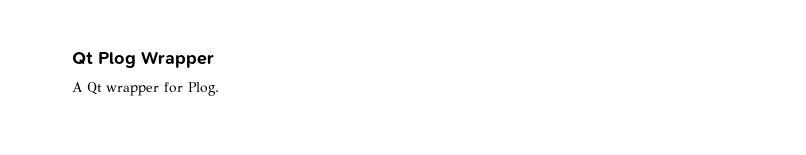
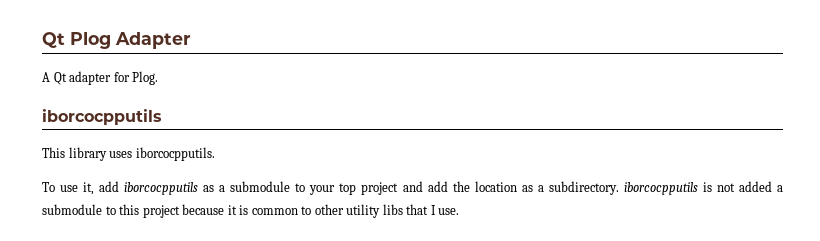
[141,51,214,68] Wrapper -> [115,32,191,49] Adapter
[106,85,159,96] wrapper -> [69,71,112,85] adapter
(219, 89) none -> [42,109,162,125] [42,147,215,161] [42,181,784,195] [42,204,460,218] // iborcocpputils // This library uses iborcocpputils. // To use it, add iborcocpputils as a submodule to your top project and add the location as a subdirectory. iborcocpputils is not added a submodule to this project because it is common to other utility libs that I use.

